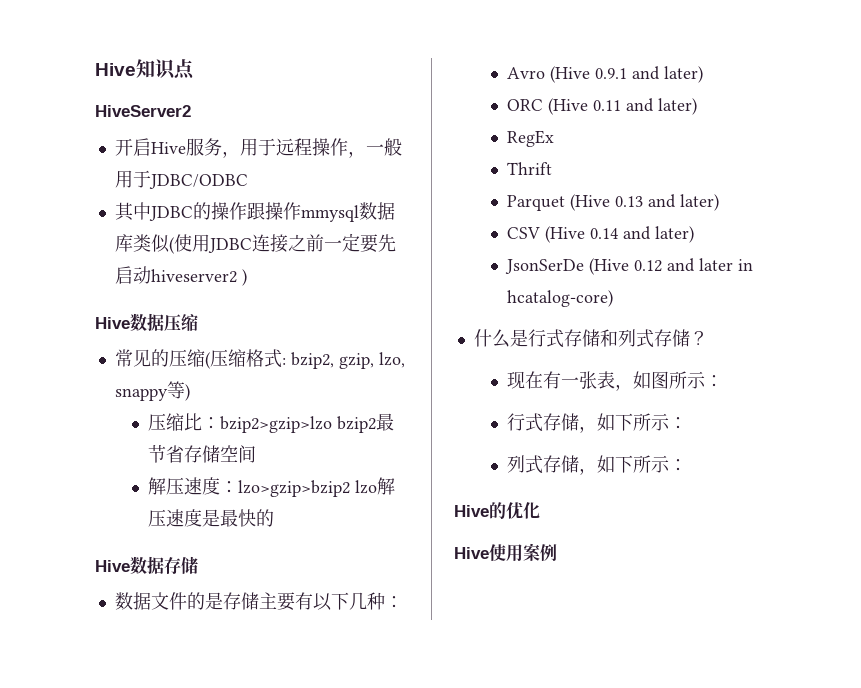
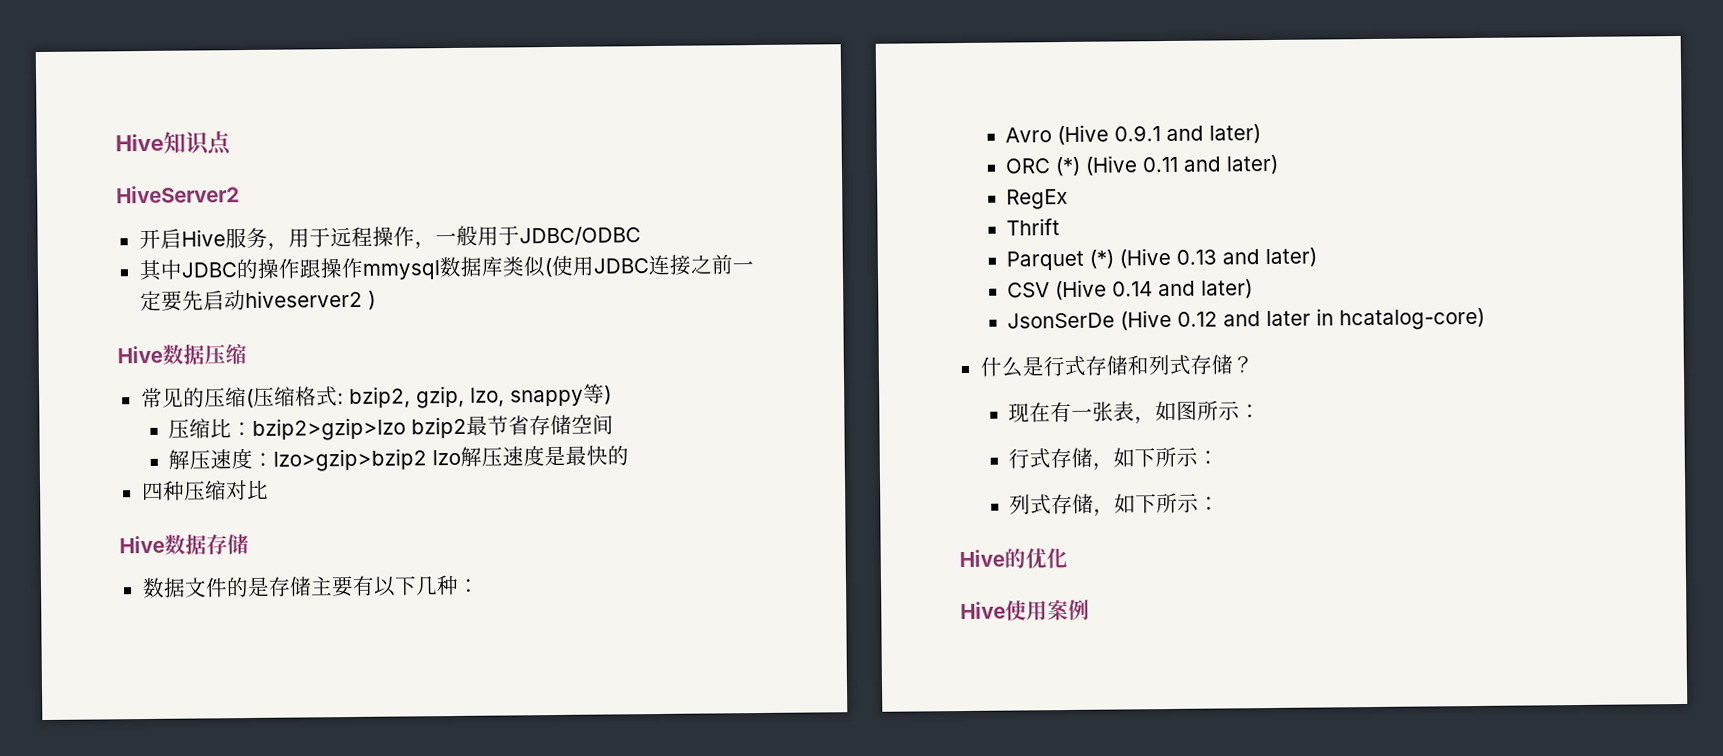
(274, 518) none -> [140,479,269,501] // 四种压缩对比
(543, 105) none -> [1055,156,1082,177] (*)
(565, 203) none -> [1089,249,1115,269] (*)

